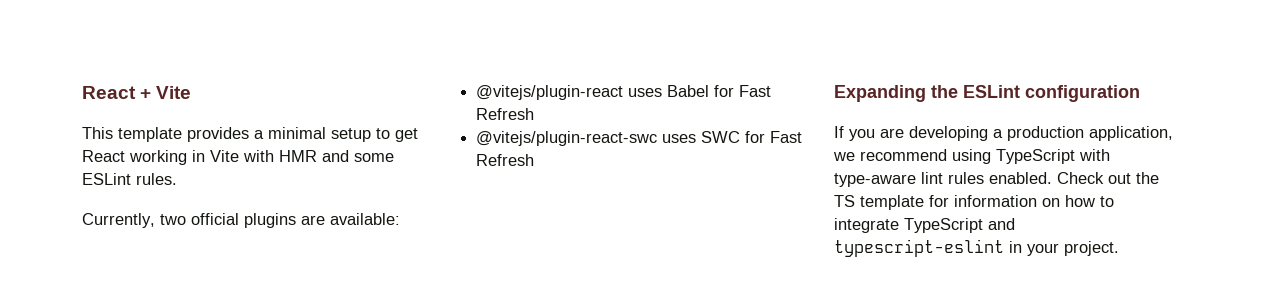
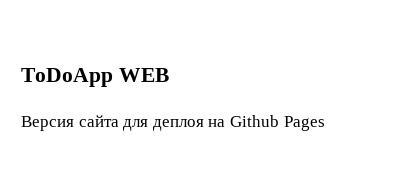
[82,86,192,99] [82,127,418,142] [82,150,394,165] [82,173,177,185] [82,213,400,228] [476,85,772,100] [476,108,535,120] [476,131,803,146] [476,154,535,166] [834,85,1140,102] [834,126,1173,141] [833,149,1110,164] [834,172,1159,187] [834,195,1114,210] [834,218,1015,233] [834,239,1119,257] React + Vite // This template provides a minimal setup to get React working in Vite with HMR and some ESLint rules. // Currently, two official plugins are available: // @vitejs/plugin-react uses Babel for Fast Refresh // @vitejs/plugin-react-swc uses SWC for Fast Refresh // Expanding the ESLint configuration // If you are developing a production application, we recommend using TypeScript with type-aware lint rules enabled. Check out the TS template for information on how to integrate TypeScript and typescript-eslint in your project. -> [21,68,169,87] [21,115,325,131] ToDoApp WEB // Версия сайта для деплоя на Github Pages

